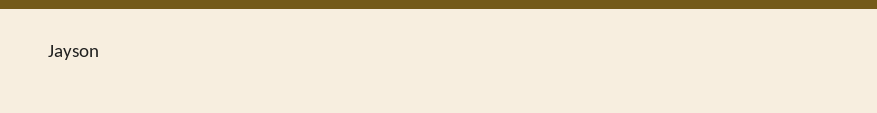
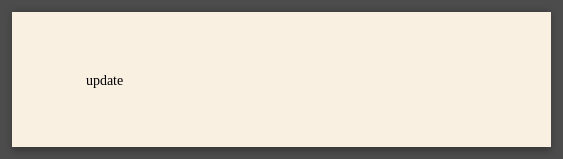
[48,45,99,60] Jayson -> [86,75,123,88] update

